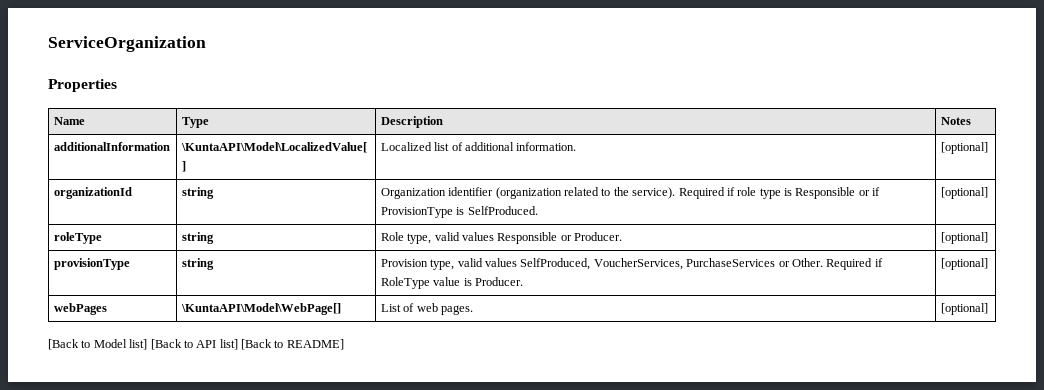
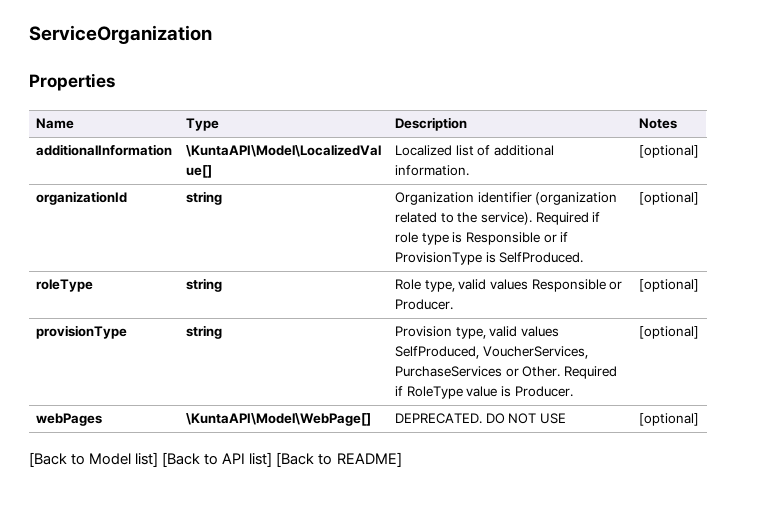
[380,303,474,315] List of web pages. -> [394,413,566,424] DEPRECATED. DO NOT USE

